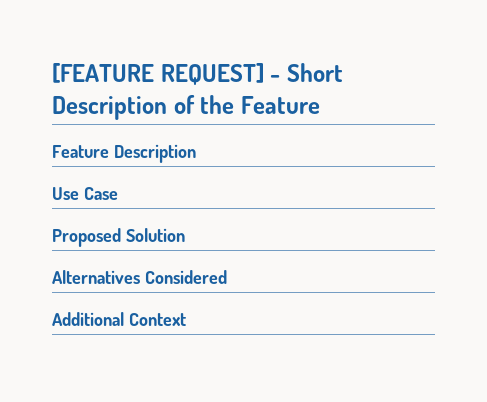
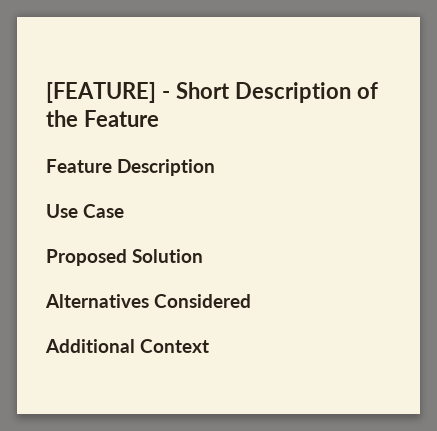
[52,63,264,85] [FEATURE REQUEST] -> [46,82,156,103] [FEATURE]

